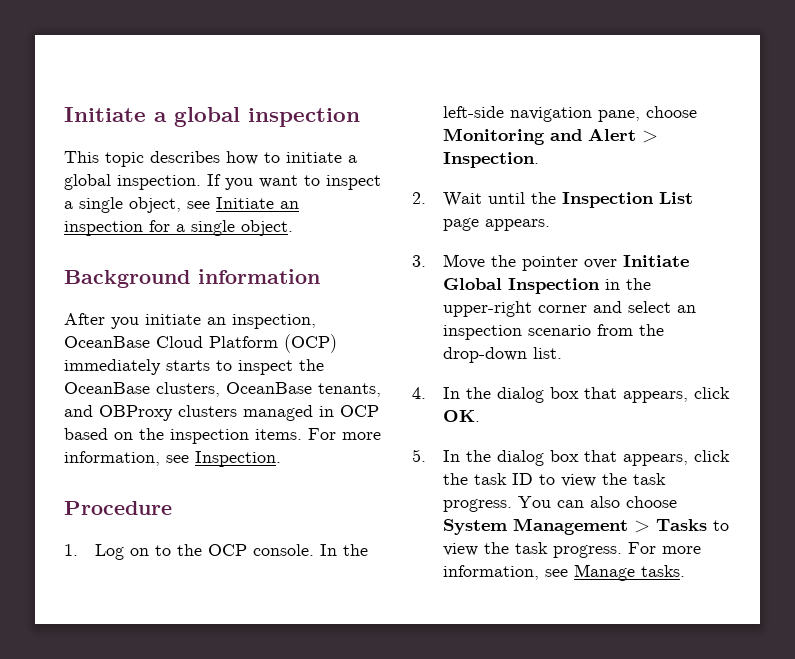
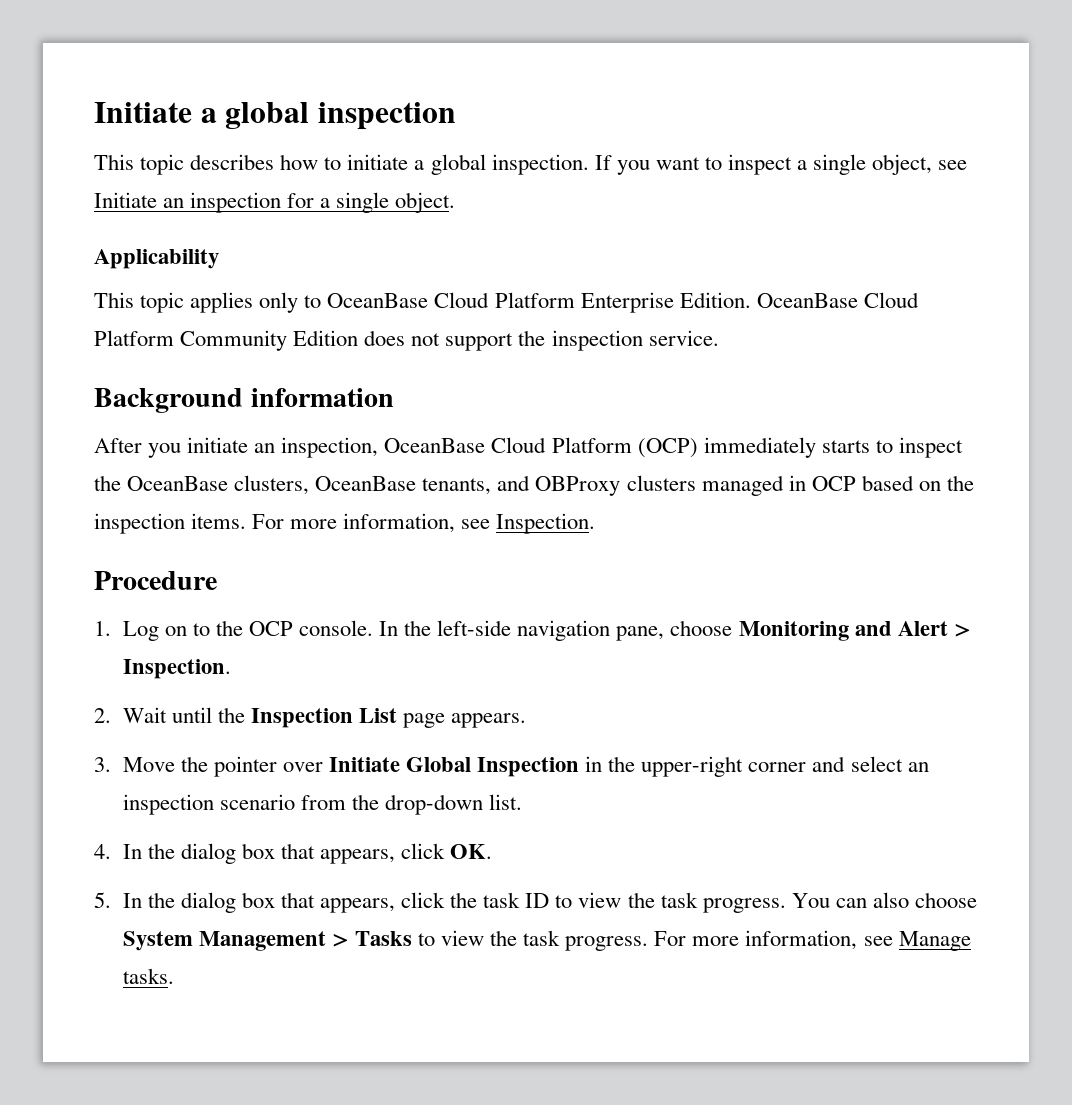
(293, 228) none -> [94,249,219,269] [94,292,919,313] [94,330,719,351] // Applicability // This topic applies only to OceanBase Cloud Platform Enterprise Edition. OceanBase Cloud Platform Community Edition does not support the inspection service.

